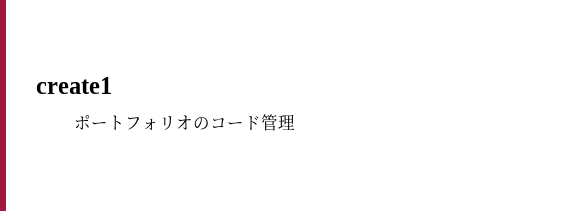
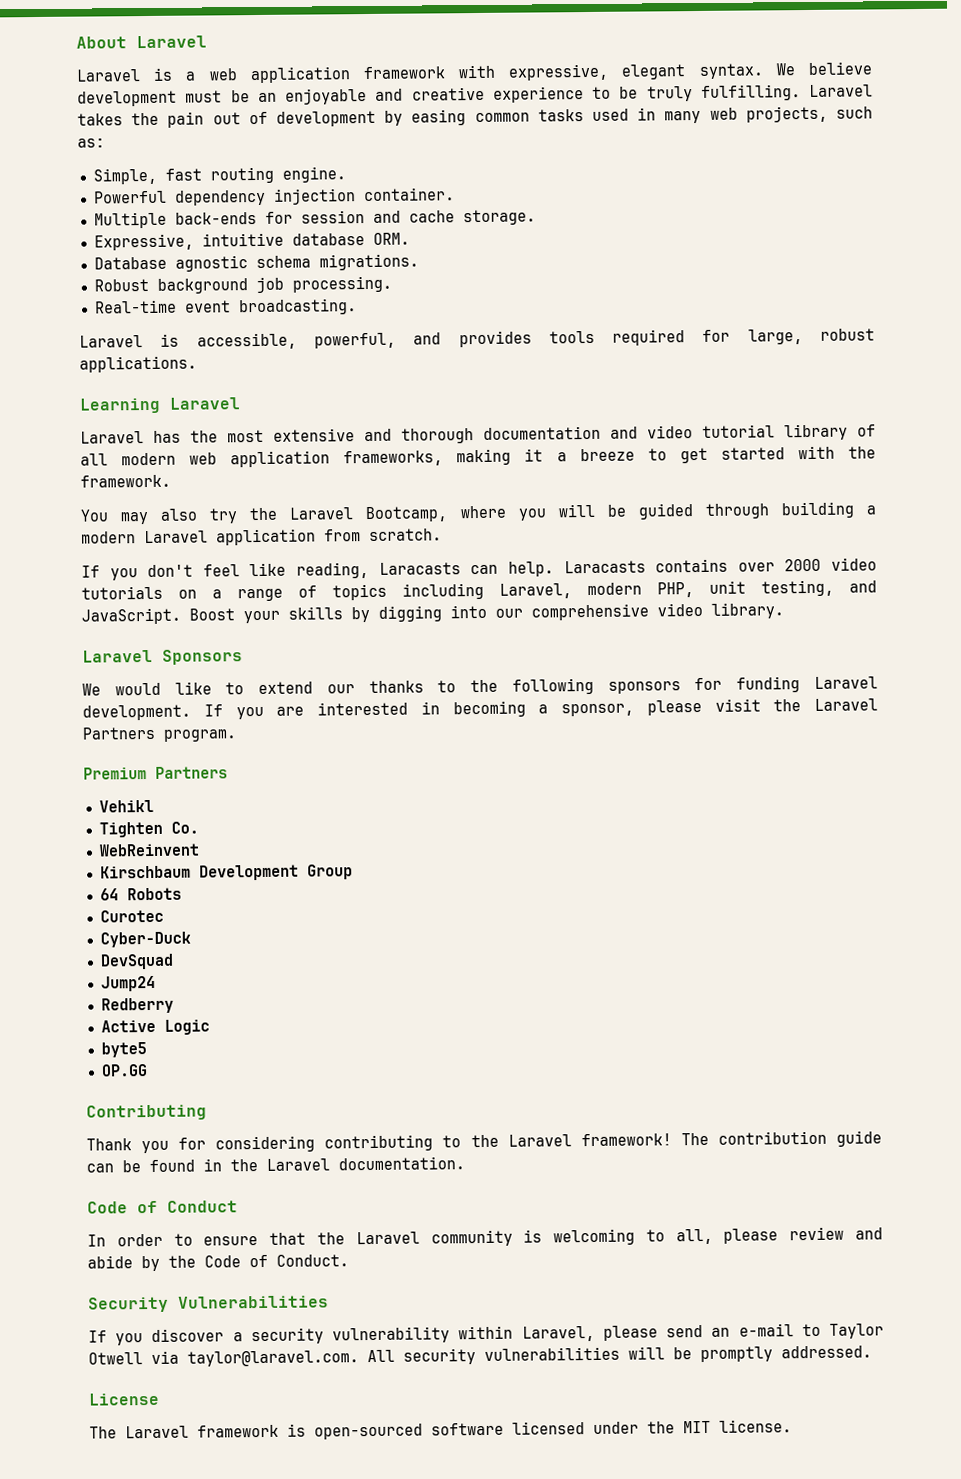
[36,77,112,94] [74,114,296,131] create1 // ポートフォリオのコード管理 -> [76,35,207,49] [76,61,872,84] [77,84,873,107] [77,105,874,128] [77,138,105,148] [92,166,346,185] [93,187,455,206] [93,209,536,229] [93,232,410,251] [93,253,419,272] [93,275,392,294] [93,298,357,316] [79,328,875,350] [79,355,197,373] [79,397,240,414] [80,423,876,444] [80,445,877,468] [80,474,171,488] [80,501,876,525] [81,528,442,546] [81,557,878,581] [81,579,877,602] [81,602,784,625] [82,649,243,665] [82,676,878,696] [82,698,878,721] [82,726,237,742] [83,766,228,780] [98,799,154,813] [98,821,199,838] [98,843,200,857] [99,864,353,881] [99,887,182,901] [99,909,164,923] [99,931,191,948] [99,953,174,970] [100,975,156,992] [100,997,174,1014] [100,1019,210,1035] [100,1042,147,1058] [100,1064,148,1077] [86,1104,207,1121] [86,1130,882,1154] [86,1156,465,1173] [87,1200,238,1214] [87,1226,884,1247] [87,1254,349,1272] [88,1295,329,1313] [88,1323,885,1346] [88,1345,872,1367] [88,1392,160,1406] [89,1419,792,1440] About Laravel // Laravel is a web application framework with expressive, elegant syntax. We believe development must be an enjoyable and creative experience to be truly fulfilling. Laravel takes the pain out of development by easing common tasks used in many web projects, such as: // Simple, fast routing engine. // Powerful dependency injection container. // Multiple back-ends for session and cache storage. // Expressive, intuitive database ORM. // Database agnostic schema migrations. // Robust background job processing. // Real-time event broadcasting. // Laravel is accessible, powerful, and provides tools required for large, robust applications. // Learning Laravel // Laravel has the most extensive and thorough documentation and video tutorial library of all modern web application frameworks, making it a breeze to get started with the framework. // You may also try the Laravel Bootcamp, where you will be guided through building a modern Laravel application from scratch. // If you don't feel like reading, Laracasts can help. Laracasts contains over 2000 video tutorials on a range of topics including Laravel, modern PHP, unit testing, and JavaScript. Boost your skills by digging into our comprehensive video library. // Laravel Sponsors // We would like to extend our thanks to the following sponsors for funding Laravel development. If you are interested in becoming a sponsor, please visit the Laravel Partners program. // Premium Partners // Vehikl // Tighten Co. // WebReinvent // Kirschbaum Development Group // 64 Robots // Curotec // Cyber-Duck // DevSquad // Jump24 // Redberry // Active Logic // byte5 // OP.GG // Contributing // Thank you for considering contributing to the Laravel framework! The contribution guide can be found in the Laravel documentation. // Code of Conduct // In order to ensure that the Laravel community is welcoming to all, please review and abide by the Code of Conduct. // Security Vulnerabilities // If you discover a security vulnerability within Laravel, please send an e-mail to Taylor Otwell via taylor@laravel.com. All security vulnerabilities will be promptly addressed. // License // The Laravel framework is open-sourced software licensed under the MIT license.

